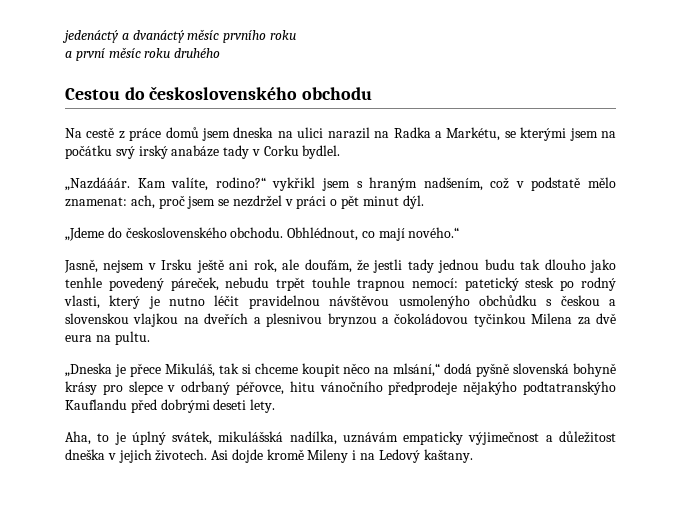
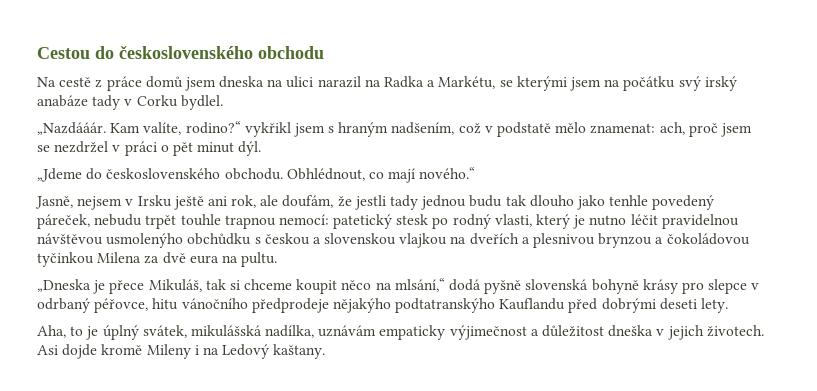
[62,29,296,43] [65,47,221,61] jedenáctý a dvanáctý měsíc prvního roku // a první měsíc roku druhého // -> (37, 53) none

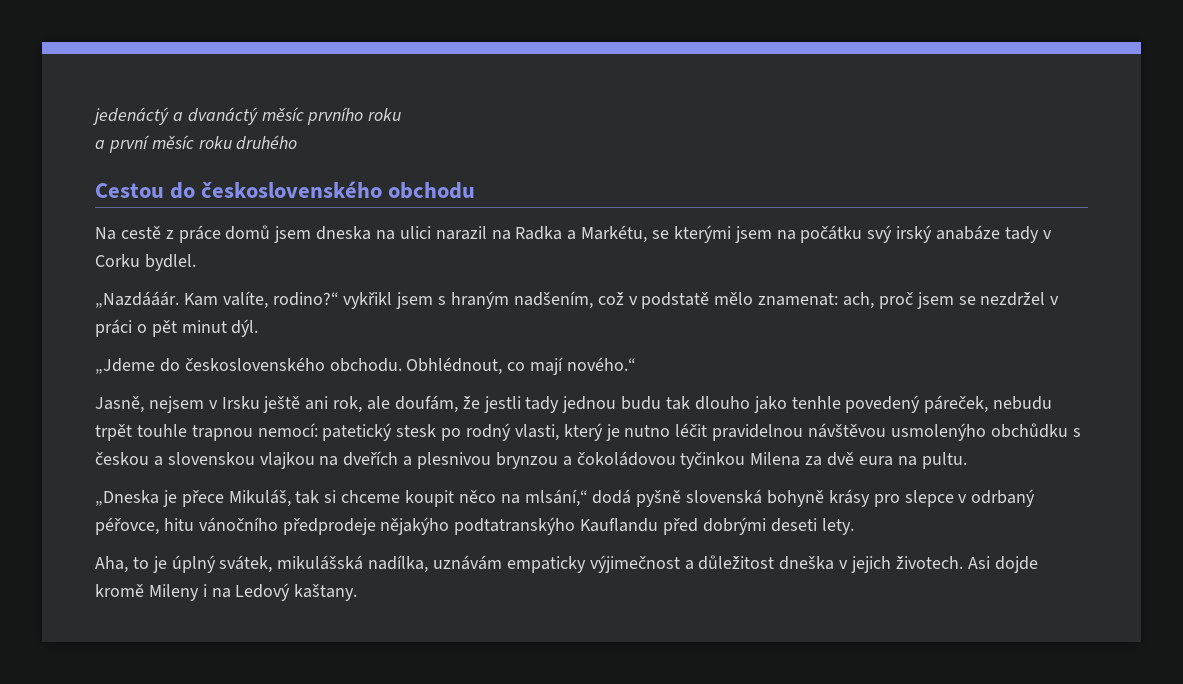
(37, 53) none -> [92,107,402,125] [95,135,298,153] jedenáctý a dvanáctý měsíc prvního roku // a první měsíc roku druhého //

